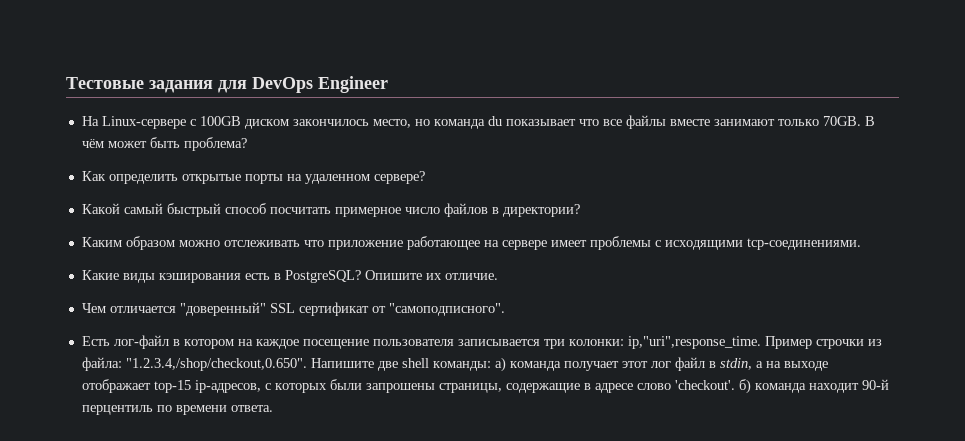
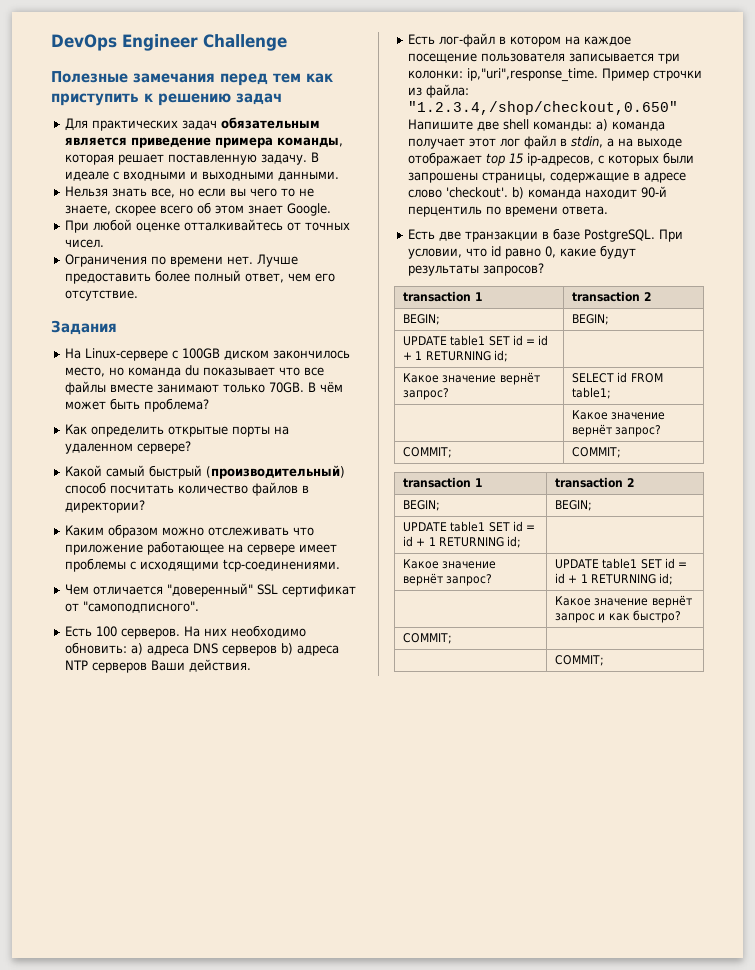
[66,77,247,93] Тестовые задания для -> (51, 42) none
(388, 84) none -> [203,34,287,51] [51,71,333,86] [51,93,282,106] [65,117,321,131] [65,137,344,148] [65,152,320,165] [65,171,340,181] [65,186,315,198] [65,202,332,216] [65,219,351,233] [65,239,105,248] [65,254,299,267] [65,270,336,284] [65,290,139,301] [51,320,117,335] Challenge // Полезные замечания перед тем как приступить к решению задач // Для практических задач обязательным является приведение примера команды, которая решает поставленную задачу. В идеале с входными и выходными данными. // Нельзя знать все, но если вы чего то не знаете, скорее всего об этом знает Google. // При любой оценке отталкивайтесь от точных чисел. // Ограничения по времени нет. Лучше предоставить более полный ответ, чем его отсутствие. // Задания
(221, 210) none -> [206,465,346,479] (производительный)
[334,207,440,217] примерное число -> [178,485,249,494] количество
[81,270,498,283] // Какие виды кэширования есть в PostgreSQL? Опишите их отличие. -> (341, 565) none
(505, 309) none -> [65,625,307,639] [65,642,340,656] [65,659,252,673] // Есть 100 серверов. На них необходимо обновить: a) адреса DNS серверов b) адреса NTP серверов Ваши действия.
[125,358,307,371] "1.2.3.4,/shop/checkout,0.650". -> [408,101,679,115] "1.2.3.4,/shop/checkout,0.650"
[153,380,191,393] top-15 -> [486,153,524,166] top 15
[738,379,751,394] б) -> [512,187,525,199] b)
(273, 408) none -> [408,228,684,242] [408,245,637,259] [408,263,545,276] [403,291,484,302] [572,291,653,302] [403,314,441,325] [572,314,610,325] [403,335,548,346] [403,350,508,362] [403,372,540,385] [403,388,450,400] [572,372,663,383] [572,387,612,399] [572,410,666,420] [572,424,662,437] [403,447,453,458] [572,447,622,458] [403,477,484,488] [555,477,636,488] [403,500,441,511] [555,500,593,511] [403,521,535,532] [403,536,521,548] [403,559,497,569] [403,573,493,586] [555,558,687,569] [555,573,673,585] [555,595,692,608] [555,610,681,623] [403,633,453,644] [555,655,605,666] // Есть две транзакции в базе PostgreSQL. При условии, что id равно 0, какие будут результаты запросов? // transaction 1 | transaction 2 // BEGIN; | BEGIN; // UPDATE table1 SET id = id + 1 RETURNING id; | // Какое значение вернёт запрос? | SELECT id FROM table1; // | Какое значение вернёт запрос? // COMMIT; | COMMIT; // transaction 1 | transaction 2 // BEGIN; | BEGIN; // UPDATE table1 SET id = id + 1 RETURNING id; | // Какое значение вернёт запрос? | UPDATE table1 SET id = id + 1 RETURNING id; // | Какое значение вернёт запрос и как быстро? // COMMIT; | // | COMMIT;

